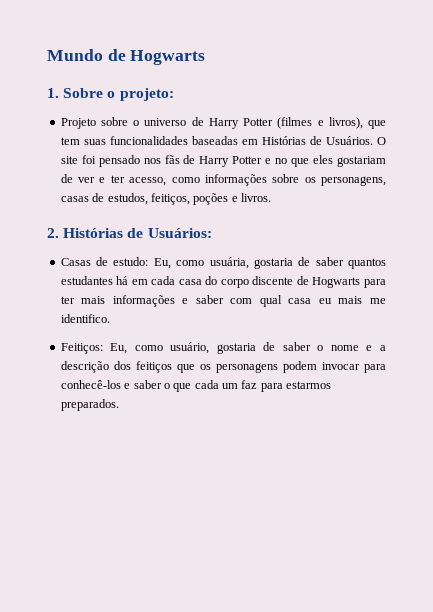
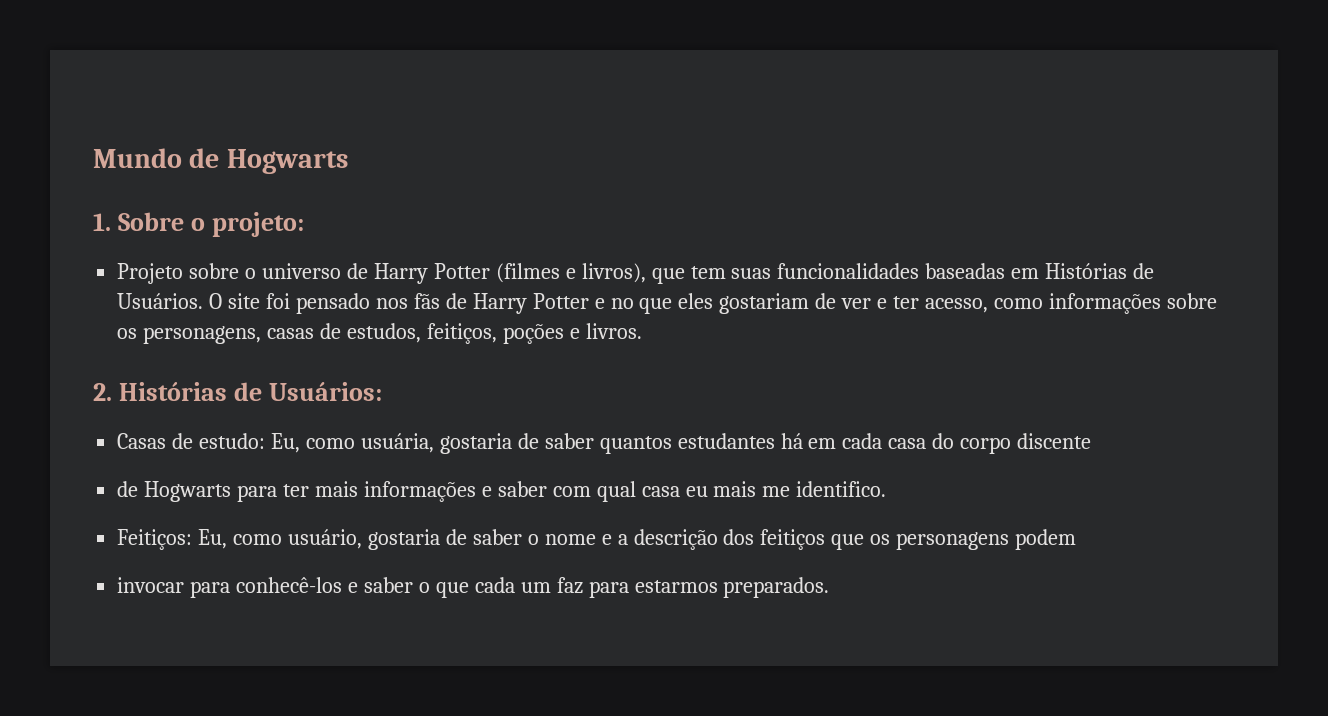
(294, 280) none -> (1092, 441) //
(317, 367) none -> (1077, 539) //

